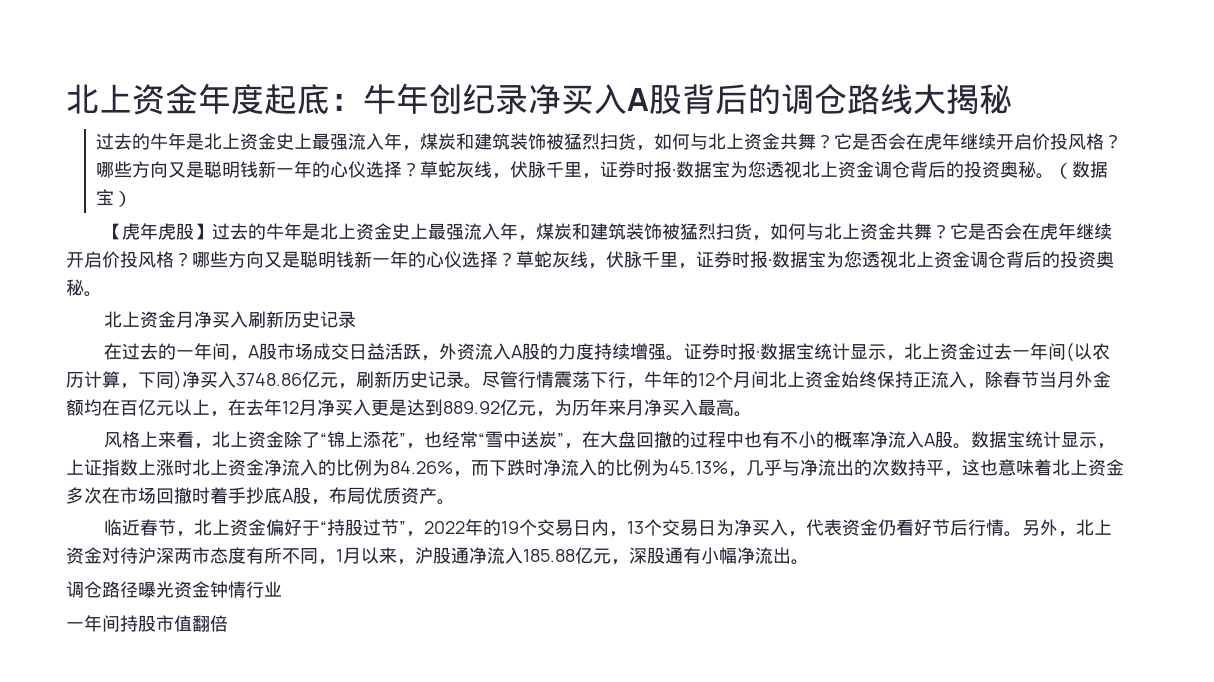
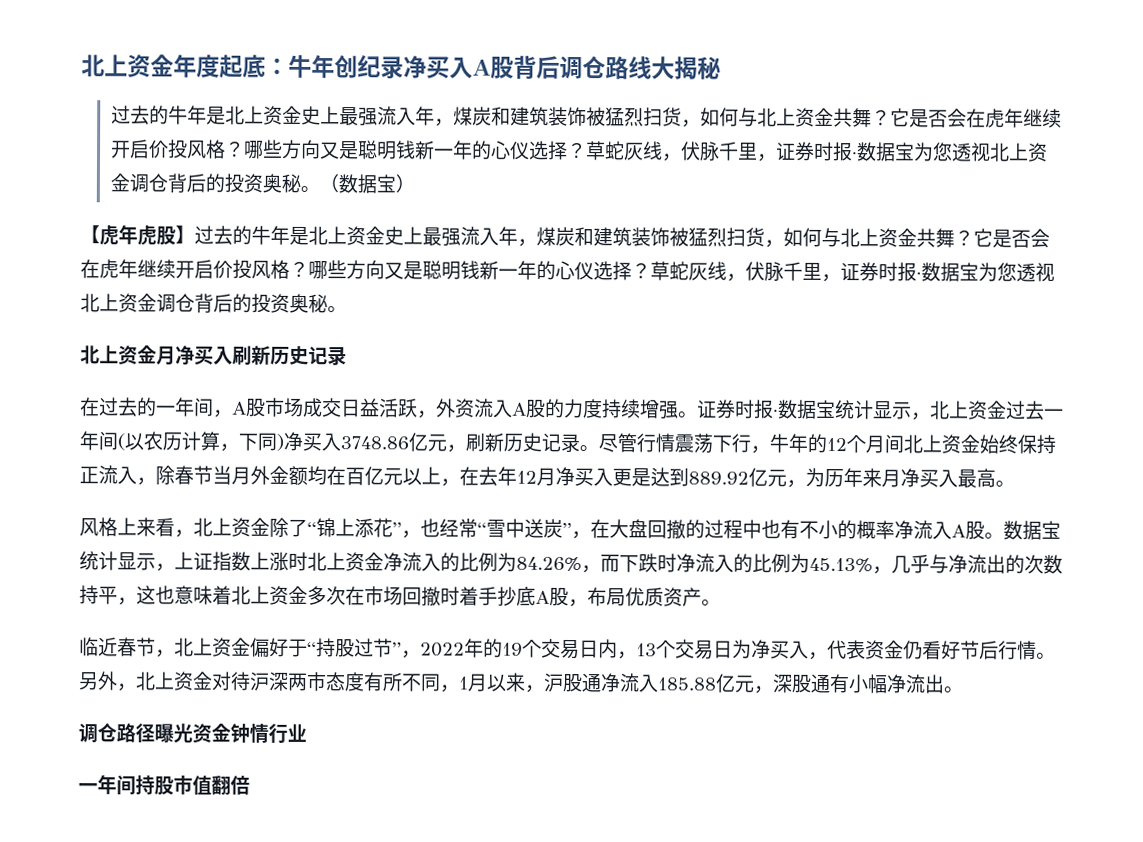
[748,84,781,114] 的 -> (560, 67) none

